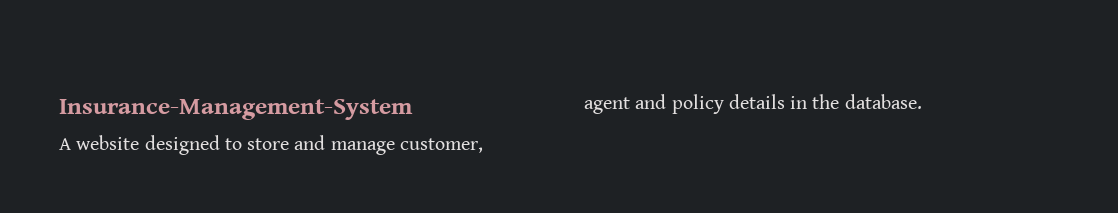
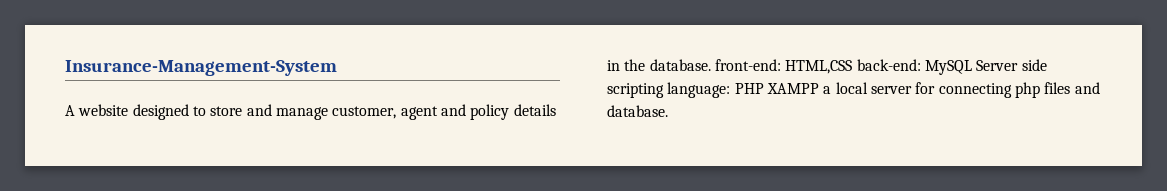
(922, 101) none -> [714,59,1047,75] [607,82,1100,98] [607,105,668,117] front-end: HTML,CSS back-end: MySQL Server side scripting language: PHP XAMPP a local server for connecting php files and database.

